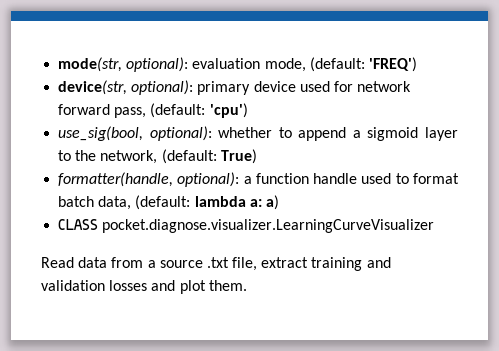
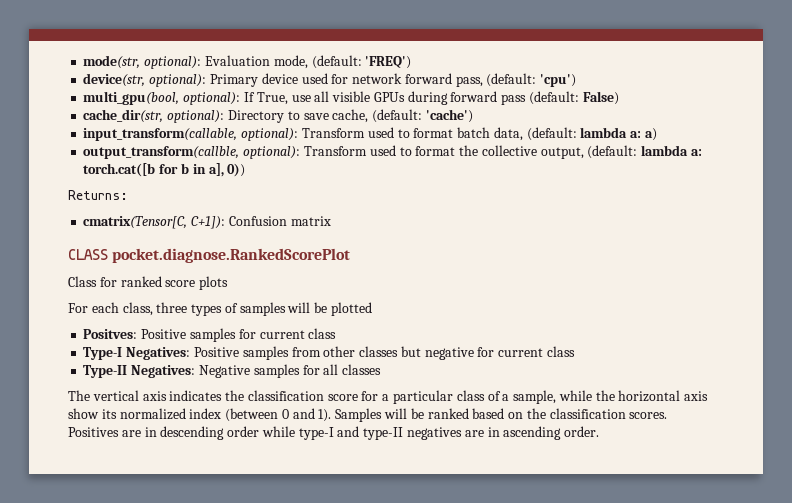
[192,58,261,69] evaluation -> [204,55,270,66] Evaluation
[197,81,251,95] primary -> [209,74,258,87] Primary
[58,126,458,141] [58,149,257,164] [58,172,358,187] use_sig(bool, optional): whether to append a sigmoid layer to the network, (default: True) // formatter(handle, optional): a function handle -> [83,91,619,105] [83,109,473,123] [83,128,365,141] multi_gpu(bool, optional): If True, use all visible GPUs during forward pass (default: False) // cache_dir(str, optional): Directory to save cache, (default: 'cache') // input_transform(callable, optional): Transform
[58,219,435,233] [41,257,391,271] [41,280,247,294] CLASS pocket.diagnose.visualizer.LearningCurveVisualizer // Read data from a source .txt file, extract training and validation losses and plot them. -> [83,145,702,159] [83,163,246,177] [68,190,128,200] [83,216,331,229] [68,248,351,263] [68,276,229,290] [68,302,373,316] [83,328,337,342] [83,346,575,360] [83,364,382,378] [68,390,709,404] [68,408,668,422] [68,426,600,440] output_transform(callble, optional): Transform used to format the collective output, (default: lambda a: torch.cat([b for b in a], 0)) // Returns: // cmatrix(Tensor[C, C+1]): Confusion matrix // CLASS pocket.diagnose.RankedScorePlot // Class for ranked score plots // For each class, three types of samples will be plotted // Positves: Positive samples for current class // Type-I Negatives: Positive samples from other classes but negative for current class // Type-II Negatives: Negative samples for all classes // The vertical axis indicates the classification score for a particular class of a sample, while the horizontal axis show its normalized index (between 0 and 1). Samples will be ranked based on the classification scores. Positives are in descending order while type-I and type-II negatives are in ascending order.

